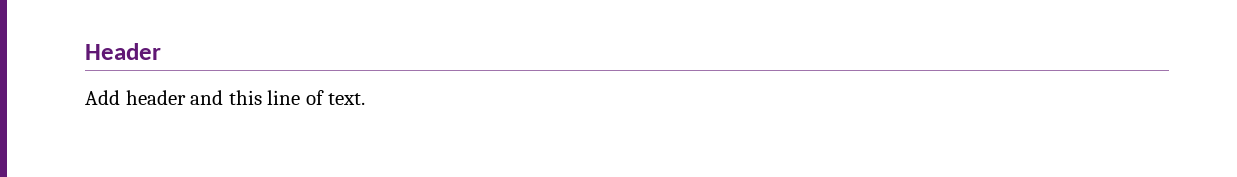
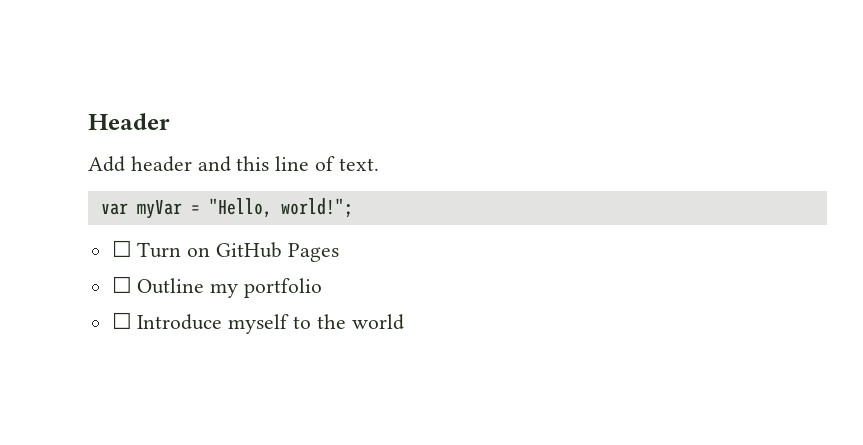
(366, 99) none -> [100,198,353,219] [111,240,339,262] [111,276,323,298] [111,312,404,334] // var myVar = "Hello, world!"; // ☐ Turn on GitHub Pages // ☐ Outline my portfolio // ☐ Introduce myself to the world

